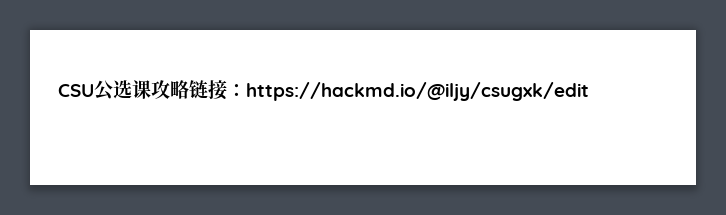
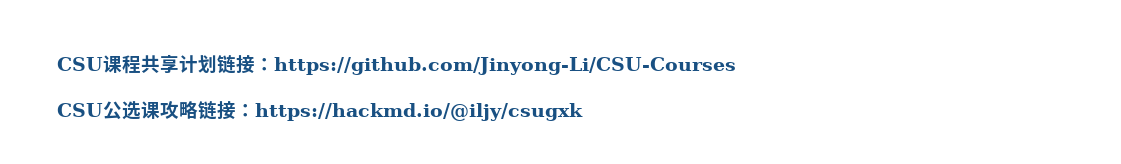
[58,84,94,97] CSU -> [57,54,736,75] [57,103,103,117] CSU课程共享计划链接：https://github.com/Jinyong-Li/CSU-Courses // CSU
[246,82,589,101] https://hackmd.io/@iljy/csugxk/edit -> [255,103,583,121] https://hackmd.io/@iljy/csugxk

